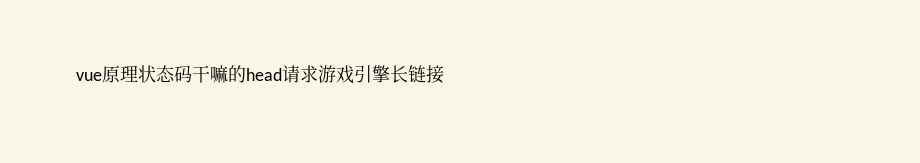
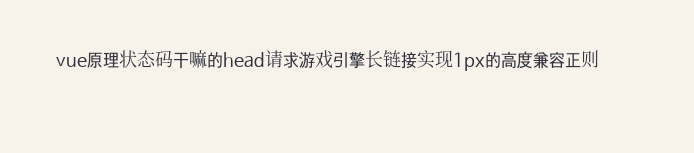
(444, 74) none -> [417,50,599,71] 实现1px的高度兼容正则

